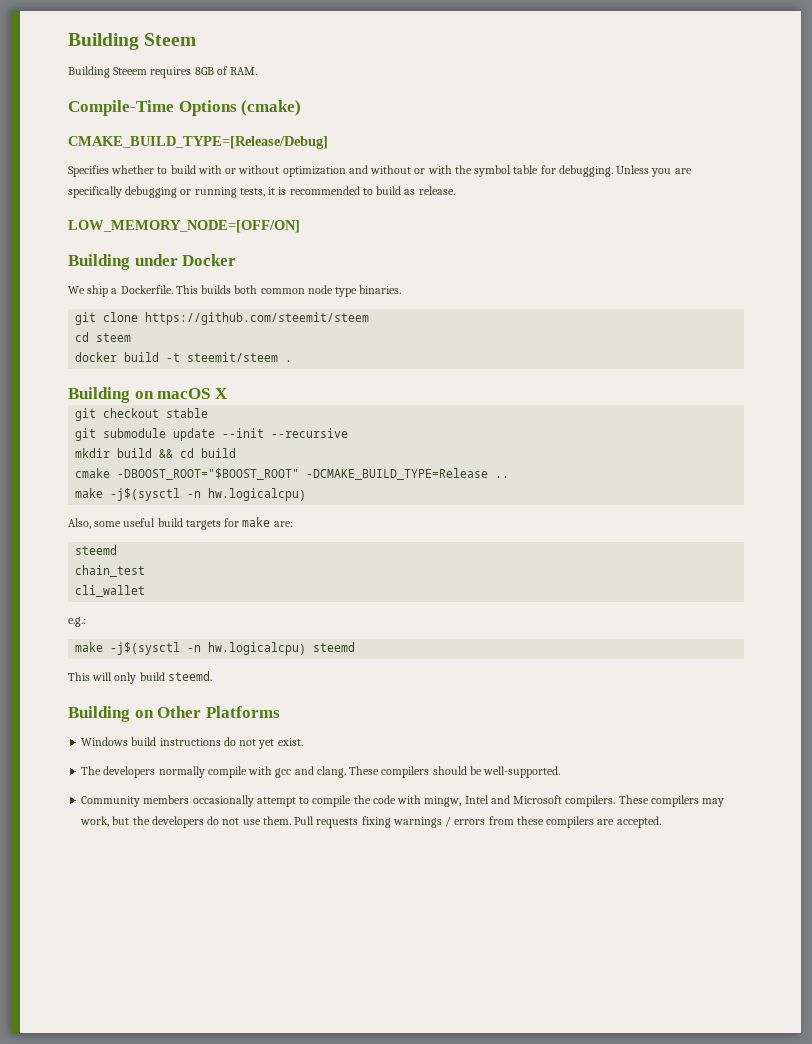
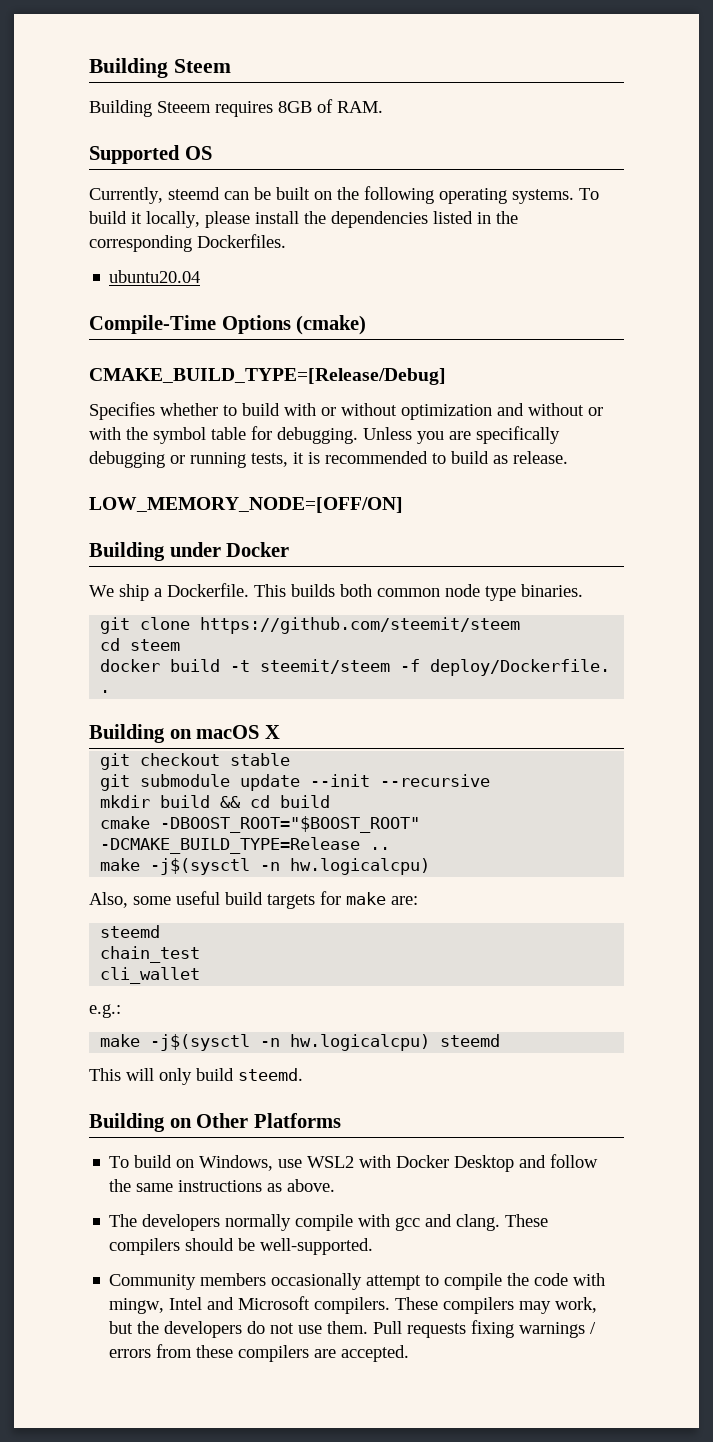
(258, 71) none -> [89,145,212,164] [89,186,599,204] [89,211,518,228] [89,234,286,252] [109,270,201,283] // Supported OS // Currently, steemd can be built on the following operating systems. To build it locally, please install the dependencies listed in the corresponding Dockerfiles. // ubuntu20.04
(279, 357) none -> [400,659,611,676] -f deploy/Dockerfile.
[81,737,303,749] Windows build instructions do not yet exist. -> [109,1154,599,1172] [109,1179,336,1192] To build on Windows, use WSL2 with Docker Desktop and follow the same instructions as above.

